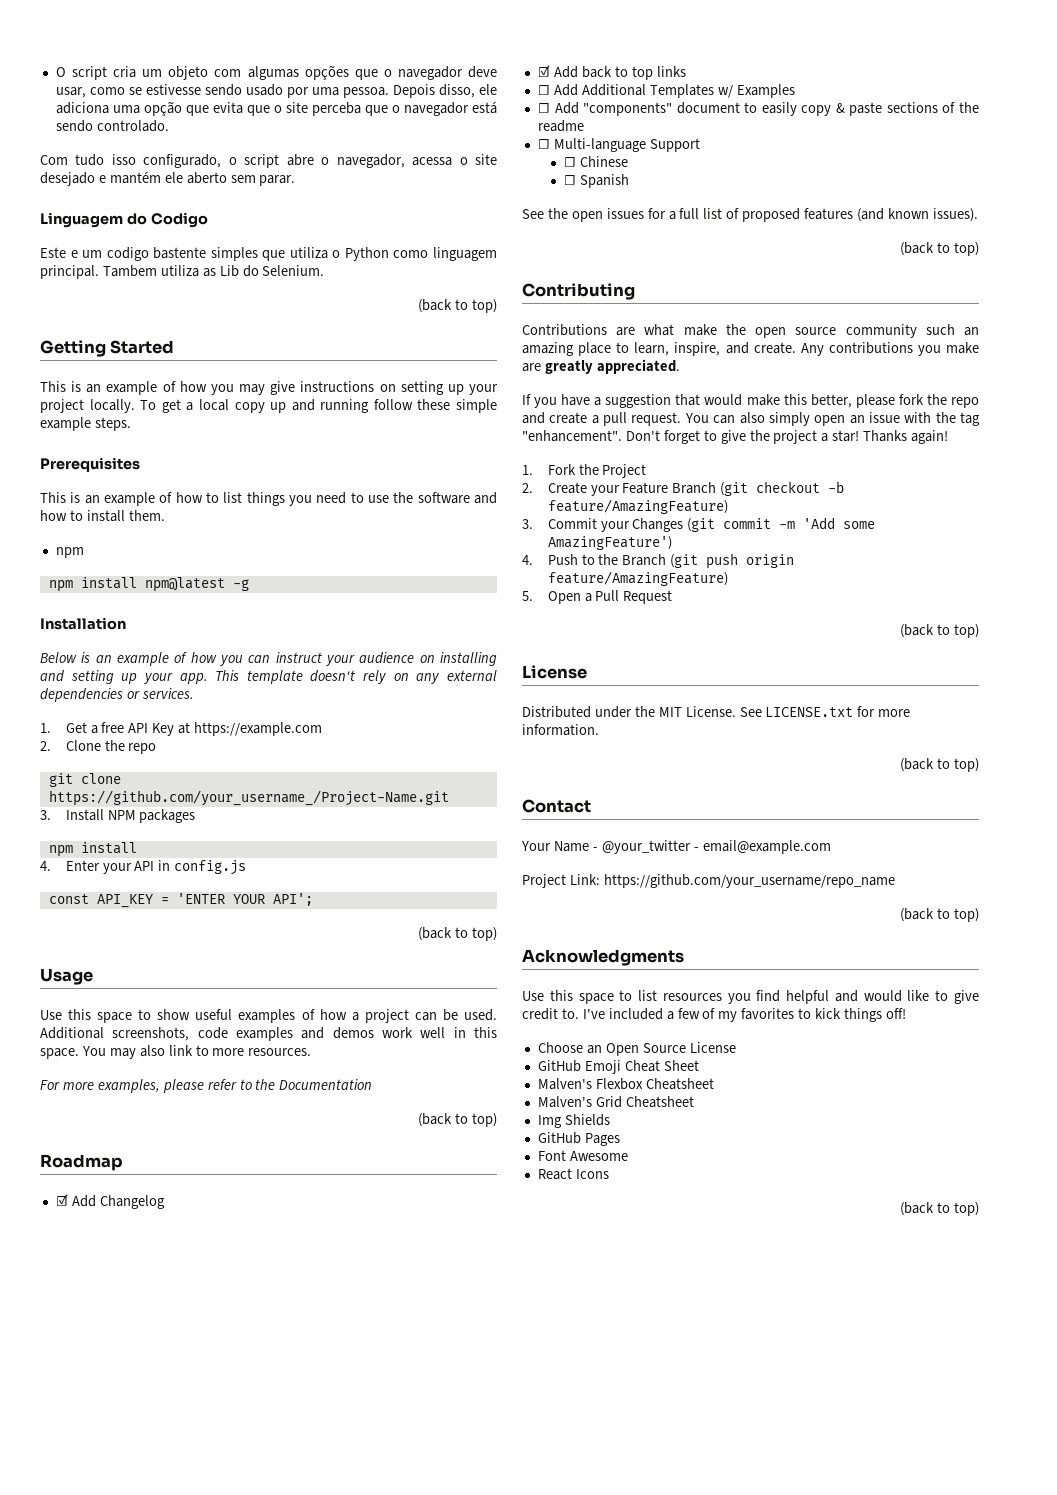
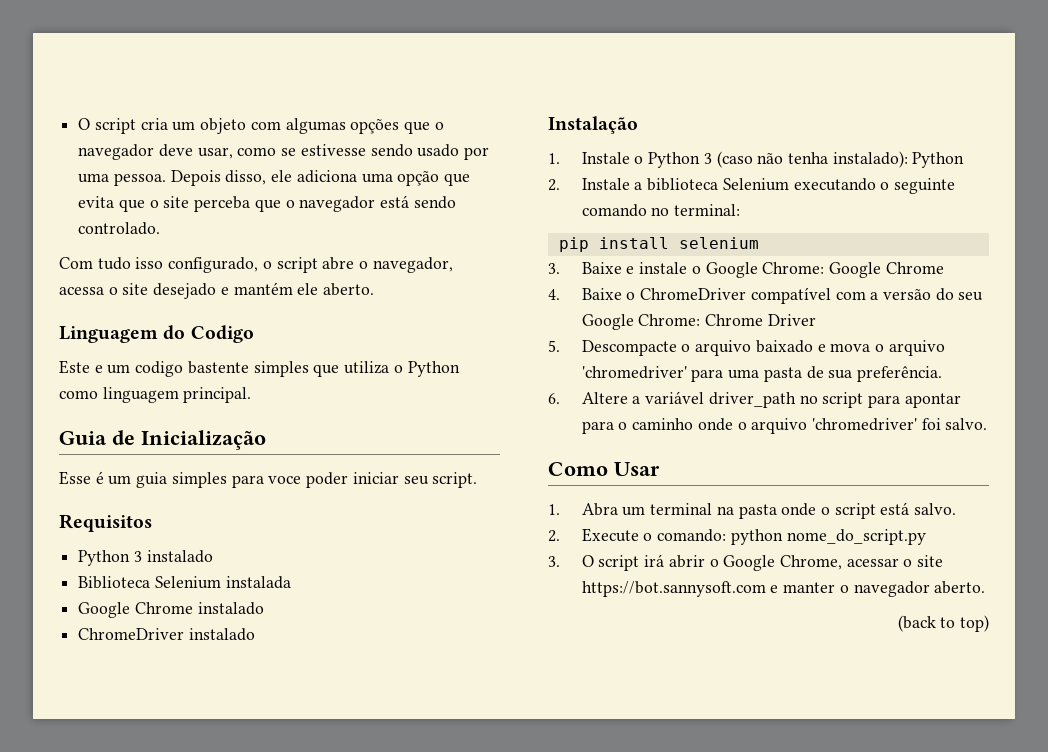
[186,172,296,186] aberto sem parar. -> [323,283,375,296] aberto.
[102,265,325,277] [418,299,498,313] [40,340,175,357] [40,381,498,395] [40,399,497,413] [40,417,131,431] [40,457,140,472] [40,492,497,506] [40,510,165,522] [55,547,84,558] [48,577,249,592] [40,617,126,630] [40,652,497,666] [40,670,497,684] [40,688,194,702] [40,722,323,736] [40,740,157,754] [48,773,121,787] [48,790,449,806] [40,809,196,823] [48,842,137,857] [40,860,247,875] [48,893,313,908] [418,927,498,941] [40,968,93,985] [40,1009,498,1023] [40,1027,497,1041] [40,1045,312,1059] [40,1079,373,1093] [418,1113,498,1127] [40,1154,123,1171] [55,1194,165,1209] [537,65,686,80] [537,84,795,98] [537,102,980,116] [537,120,584,132] [537,138,700,152] [563,156,628,167] [563,174,629,188] [522,208,978,222] [900,242,979,256] [522,283,635,300] [522,324,979,338] [522,342,980,356] [522,359,680,374] [522,394,980,408] [522,412,980,426] [522,430,949,444] [522,464,647,478] [522,481,845,496] [547,499,728,514] [522,517,876,532] [547,536,672,550] [522,553,795,569] [547,571,728,586] [522,590,673,604] [900,624,979,638] [522,665,587,679] [522,706,911,718] [522,724,599,736] [900,758,979,772] [522,799,591,813] [521,840,831,854] [522,874,895,888] [900,908,979,922] [522,949,684,966] [522,990,979,1004] [522,1008,906,1022] [537,1042,736,1056] [537,1060,699,1074] [537,1078,714,1090] [537,1096,694,1108] [537,1114,610,1128] [537,1132,620,1146] [537,1150,628,1161] [537,1168,609,1180] Tambem utiliza as Lib do Selenium. // (back to top) // Getting Started // This is an example of how you may give instructions on setting up your project locally. To get a local copy up and running follow these simple example steps. // Prerequisites // This is an example of how to list things you need to use the software and how to install them. // npm // npm install npm@latest -g // Installation // Below is an example of how you can instruct your audience on installing and setting up your app. This template doesn't rely on any external dependencies or services. // 1. Get a free API Key at https://example.com // 2. Clone the repo // git clone https://github.com/your_username_/Project-Name.git // 3. Install NPM packages // npm install // 4. Enter your API in config.js // const API_KEY = 'ENTER YOUR API'; // (back to top) // Usage // Use this space to show useful examples of how a project can be used. Additional screenshots, code examples and demos work well in this space. You may also link to more resources. // For more examples, please refer to the Documentation // (back to top) // Roadmap // ☑ Add Changelog // ☑ Add back to top links // ☐ Add Additional Templates w/ Examples // ☐ Add "components" document to easily copy & paste sections of the readme // ☐ Multi-language Support // ☐ Chinese // ☐ Spanish // See the open issues for a full list of proposed features (and known issues). // (back to top) // Contributing // Contributions are what make the open source community such an amazing place to learn, inspire, and create. Any contributions you make are greatly appreciated. // If you have a suggestion that would make this better, please fork the repo and create a pull request. You can also simply open an issue with the tag "enhancement". Don't forget to give the project a star! Thanks again! // 1. Fork the Project // 2. Create your Feature Branch (git checkout -b feature/AmazingFeature) // 3. Commit your Changes (git commit -m 'Add some AmazingFeature') // 4. Push to the Branch (git push origin feature/AmazingFeature) // 5. Open a Pull Request // (back to top) // License // Distributed under the MIT License. See LICENSE.txt for more information. // (back to top) // Contact // Your Name - @your_twitter - email@example.com // Project Link: https://github.com/your_username/repo_name // (back to top) // Acknowledgments // Use this space to list resources you find helpful and would like to give credit to. I've included a few of my favorites to kick things off! // Choose an Open Source License // GitHub Emoji Cheat Sheet // Malven's Flexbox Cheatsheet // Malven's Grid Cheatsheet // Img Shields // GitHub Pages // Font Awesome // React Icons -> [59,430,266,450] [59,471,478,488] [59,514,152,532] [78,550,213,566] [78,576,291,589] [78,602,264,618] [78,628,255,641] [548,116,638,134] [548,151,965,168] [548,178,956,194] [581,204,741,217] [558,237,759,252] [548,262,944,278] [548,287,984,304] [581,314,816,330] [548,340,945,356] [581,366,943,382] [548,391,961,408] [581,418,988,434] [548,462,660,476] [548,502,957,519] [548,528,926,545] [548,554,944,571] [581,581,986,597] // Guia de Inicialização // Esse é um guia simples para voce poder iniciar seu script. // Requisitos // Python 3 instalado // Biblioteca Selenium instalada // Google Chrome instalado // ChromeDriver instalado // Instalação // 1. Instale o Python 3 (caso não tenha instalado): Python // 2. Instale a biblioteca Selenium executando o seguinte comando no terminal: // pip install selenium // 3. Baixe e instale o Google Chrome: Google Chrome // 4. Baixe o ChromeDriver compatível com a versão do seu Google Chrome: Chrome Driver // 5. Descompacte o arquivo baixado e mova o arquivo 'chromedriver' para uma pasta de sua preferência. // 6. Altere a variável driver_path no script para apontar para o caminho onde o arquivo 'chromedriver' foi salvo. // Como Usar // 1. Abra um terminal na pasta onde o script está salvo. // 2. Execute o comando: python nome_do_script.py // 3. O script irá abrir o Google Chrome, acessar o site https://bot.sannysoft.com e manter o navegador aberto.

